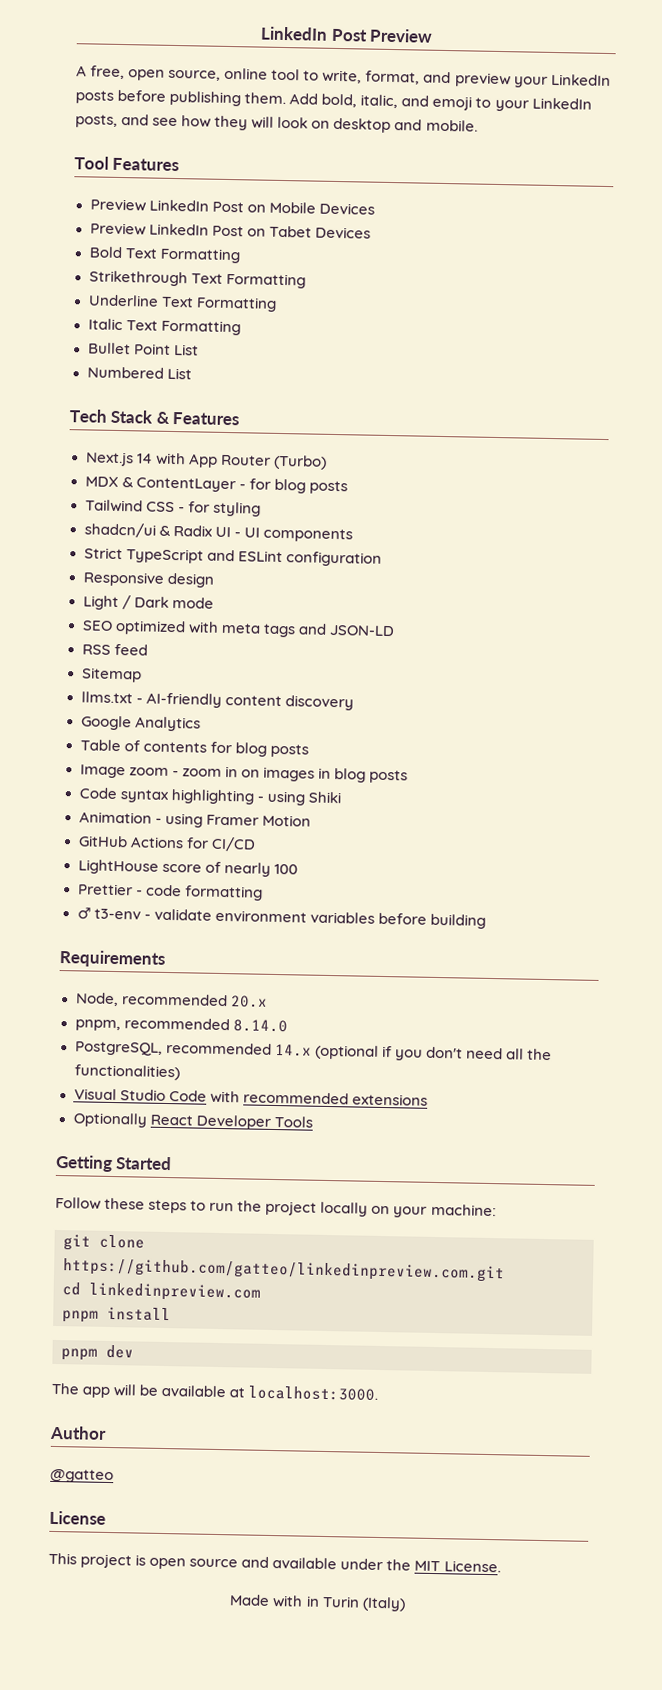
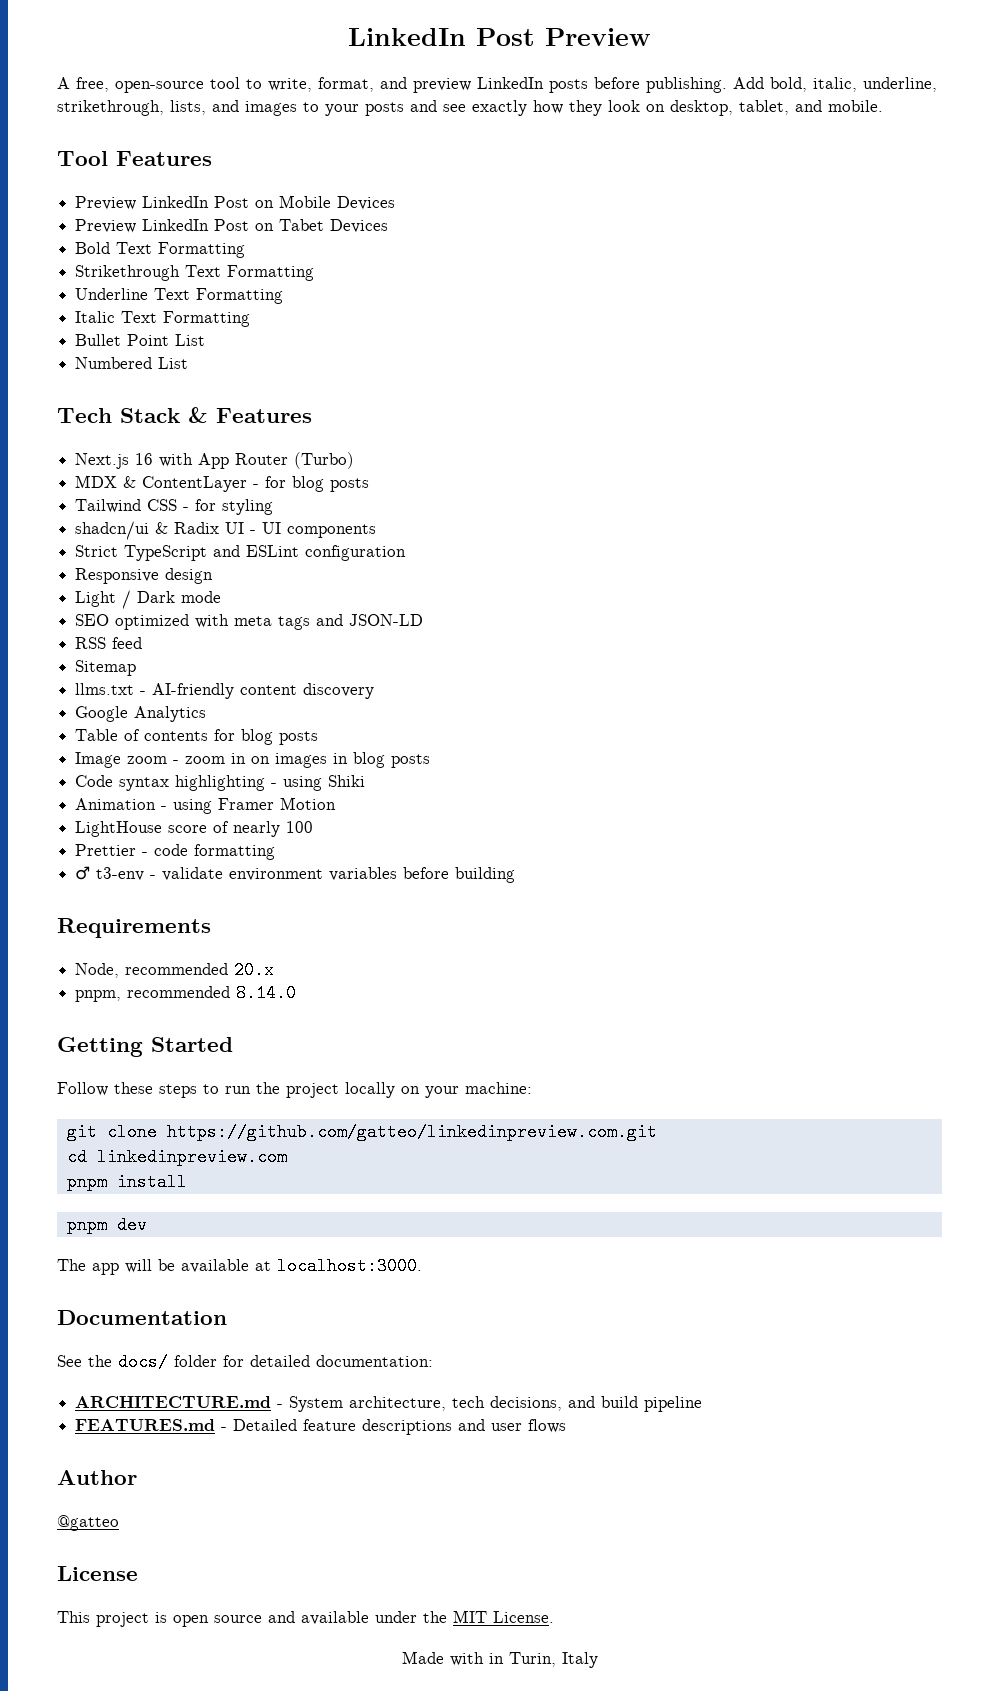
[128,67,269,81] open source, online -> [115,81,204,93] open-source
[513,76,548,88] your -> (471, 85) none
[169,90,287,107] publishing them. -> [646,77,727,93] publishing.
[401,95,592,112] [75,114,118,128] and emoji to your LinkedIn posts, -> [863,77,937,92] [57,100,404,116] underline, strikethrough, lists, and images to your posts
(179, 122) none -> [472,100,527,116] exactly
[251,116,275,129] will -> (602, 108) none
[333,117,392,133] desktop -> [670,100,789,116] desktop, tablet,
[136,453,153,464] 14 -> [135,453,154,465] 16
[77,835,256,852] // GitHub Actions for CI/CD -> (337, 803) none
[74,1041,552,1061] [73,1064,180,1081] [73,1088,428,1106] [72,1112,313,1130] // PostgreSQL, recommended 14.x (optional if you don't need all the functionalities) // Visual Studio Code with recommended extensions // Optionally React Developer Tools -> (297, 993) none
(379, 1393) none -> [57,1310,227,1325] [57,1353,433,1371] [75,1396,703,1412] [75,1419,567,1435] // Documentation // See the docs/ folder for detailed documentation: // ARCHITECTURE.md - System architecture, tech decisions, and build pipeline // FEATURES.md - Detailed feature descriptions and user flows
[321,1595,406,1612] Turin (Italy) -> [508,1652,598,1668] Turin, Italy

